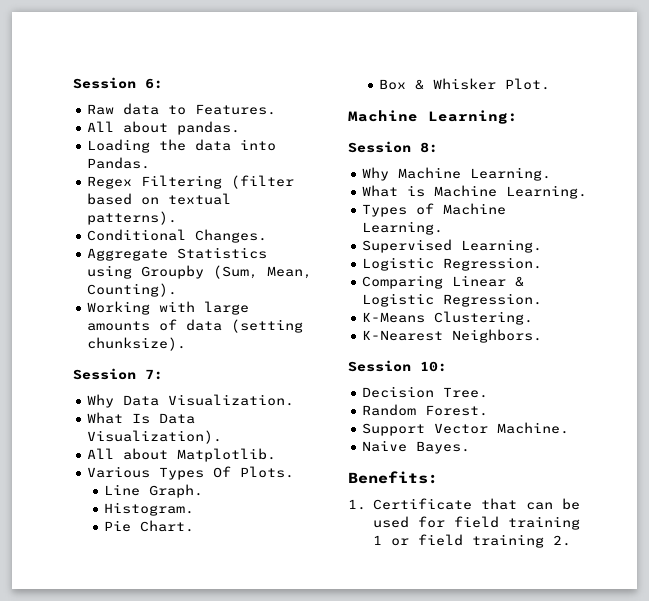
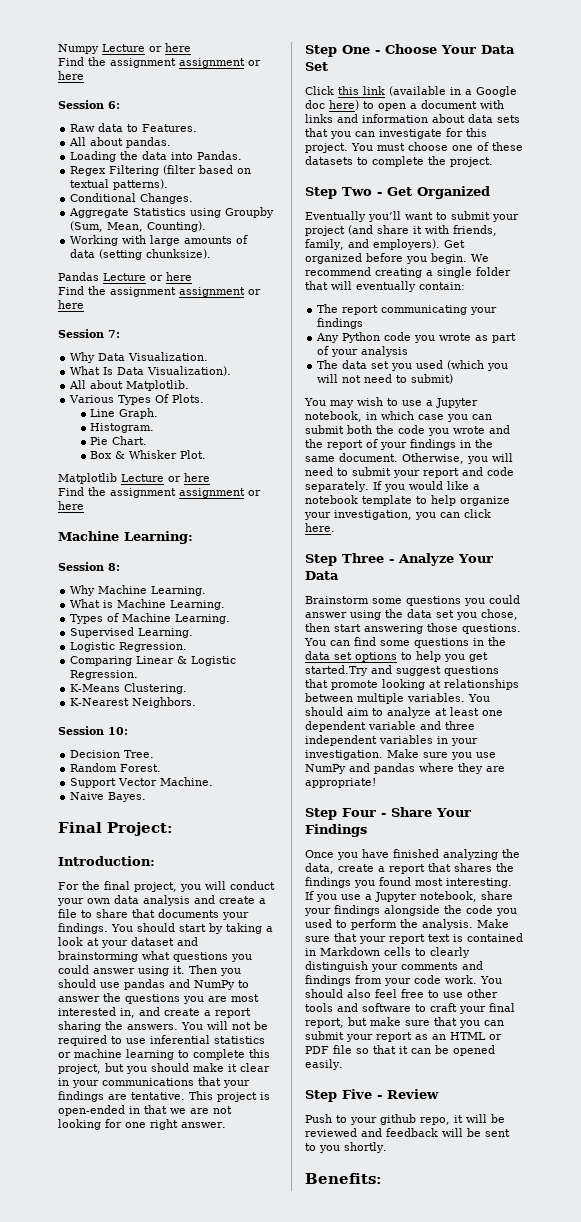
(73, 83) none -> [58,43,191,54] [58,57,261,68] [58,71,84,80] Numpy Lecture or here // Find the assignment assignment or here //
(187, 344) none -> [58,272,192,281] [58,286,261,297] [58,300,84,309] // Pandas Lecture or here // Find the assignment assignment or here
(551, 84) none -> [58,473,210,484] [58,487,261,498] [58,501,84,510] // Matplotlib Lecture or here // Find the assignment assignment or here
[348,471,438,484] [348,498,580,510] [372,516,580,530] [372,534,571,548] Benefits: // 1. Certificate that can be used for field training 1 or field training 2. -> [58,822,173,836] [58,856,155,866] [58,881,275,892] [57,895,266,906] [58,909,249,920] [58,923,273,934] [58,937,198,948] [58,951,252,962] [58,965,241,976] [58,979,249,990] [58,993,259,1004] [58,1007,251,1018] [58,1021,268,1032] [58,1035,265,1046] [58,1049,270,1060] [58,1063,270,1074] [58,1077,250,1088] [58,1091,270,1102] [58,1105,232,1116] [58,1119,226,1130] [305,44,515,57] [305,62,328,71] [305,86,517,97] [305,100,504,111] [305,114,520,123] [305,128,487,139] [305,142,523,153] [305,156,493,167] [305,186,490,199] [305,211,519,222] [305,225,497,236] [305,239,465,250] [305,253,489,264] [305,267,511,278] [305,281,465,292] [317,304,498,315] [317,318,364,329] [316,332,517,343] [317,346,409,357] [317,360,509,371] [317,374,454,384] [304,397,478,408] [305,411,492,422] [305,425,510,436] [305,439,493,450] [305,453,513,464] [305,467,514,478] [305,481,480,492] [305,495,510,506] [304,509,491,520] [305,523,335,532] [305,553,493,566] [305,571,339,580] [305,595,520,606] [305,609,518,620] [305,623,521,634] [304,637,506,648] [305,651,488,662] [305,665,499,676] [305,679,519,690] [305,693,490,704] [305,707,503,718] [305,721,475,732] [305,735,478,746] [305,749,496,760] [305,763,505,774] [305,778,376,788] [305,807,471,820] [305,824,367,837] [305,849,520,860] [305,863,514,874] [305,877,512,888] [305,891,513,902] [304,905,517,916] [305,919,509,930] [305,933,523,944] [305,947,470,958] [305,961,483,972] [305,975,502,986] [305,989,498,998] [305,1003,515,1014] [305,1017,504,1028] [305,1031,502,1042] [305,1045,495,1056] [305,1059,343,1070] [305,1089,439,1102] [305,1114,505,1125] [305,1128,510,1137] [305,1142,387,1153] [305,1173,382,1184] Final Project: // Introduction: // For the final project, you will conduct your own data analysis and create a file to share that documents your findings. You should start by taking a look at your dataset and brainstorming what questions you could answer using it. Then you should use pandas and NumPy to answer the questions you are most interested in, and create a report sharing the answers. You will not be required to use inferential statistics or machine learning to complete this project, but you should make it clear in your communications that your findings are tentative. This project is open-ended in that we are not looking for one right answer. // Step One - Choose Your Data Set // Click this link (available in a Google doc here) to open a document with links and information about data sets that you can investigate for this project. You must choose one of these datasets to complete the project. // Step Two - Get Organized // Eventually you’ll want to submit your project (and share it with friends, family, and employers). Get organized before you begin. We recommend creating a single folder that will eventually contain: // The report communicating your findings // Any Python code you wrote as part of your analysis // The data set you used (which you will not need to submit) // You may wish to use a Jupyter notebook, in which case you can submit both the code you wrote and the report of your findings in the same document. Otherwise, you will need to submit your report and code separately. If you would like a notebook template to help organize your investigation, you can click here. // Step Three - Analyze Your Data // Brainstorm some questions you could answer using the data set you chose, then start answering those questions. You can find some questions in the data set options to help you get started.Try and suggest questions that promote looking at relationships between multiple variables. You should aim to analyze at least one dependent variable and three independent variables in your investigation. Make sure you use NumPy and pandas where they are appropriate! // Step Four - Share Your Findings // Once you have finished analyzing the data, create a report that shares the findings you found most interesting. If you use a Jupyter notebook, share your findings alongside the code you used to perform the analysis. Make sure that your report text is contained in Markdown cells to clearly distinguish your comments and findings from your code work. You should also feel free to use other tools and software to craft your final report, but make sure that you can submit your report as an HTML or PDF file so that it can be opened easily. // Step Five - Review // Push to your github repo, it will be reviewed and feedback will be sent to you shortly. // Benefits:

